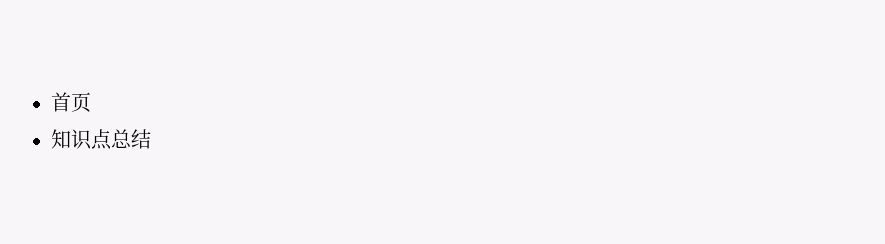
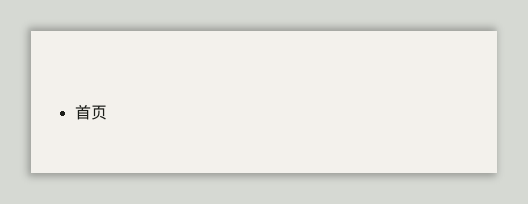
[51,129,151,150] // 知识点总结 -> (107, 112) none

